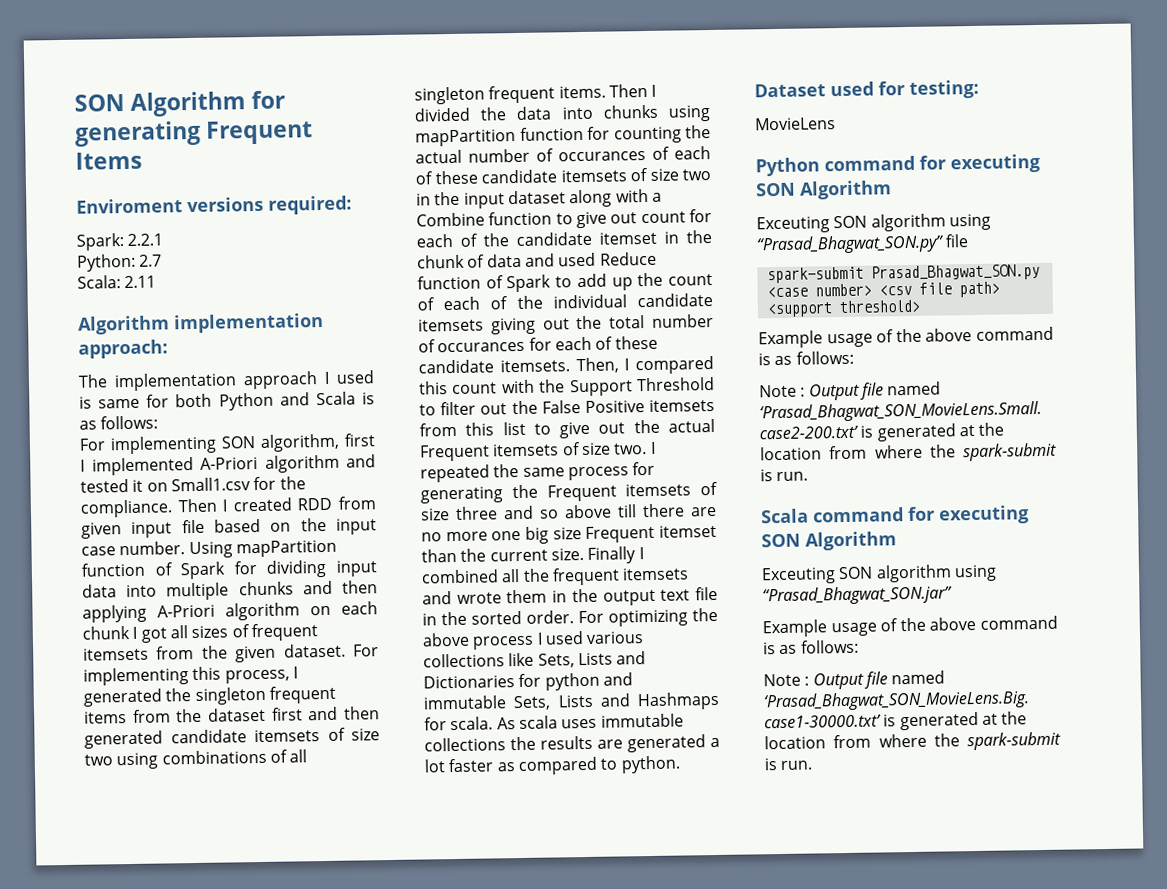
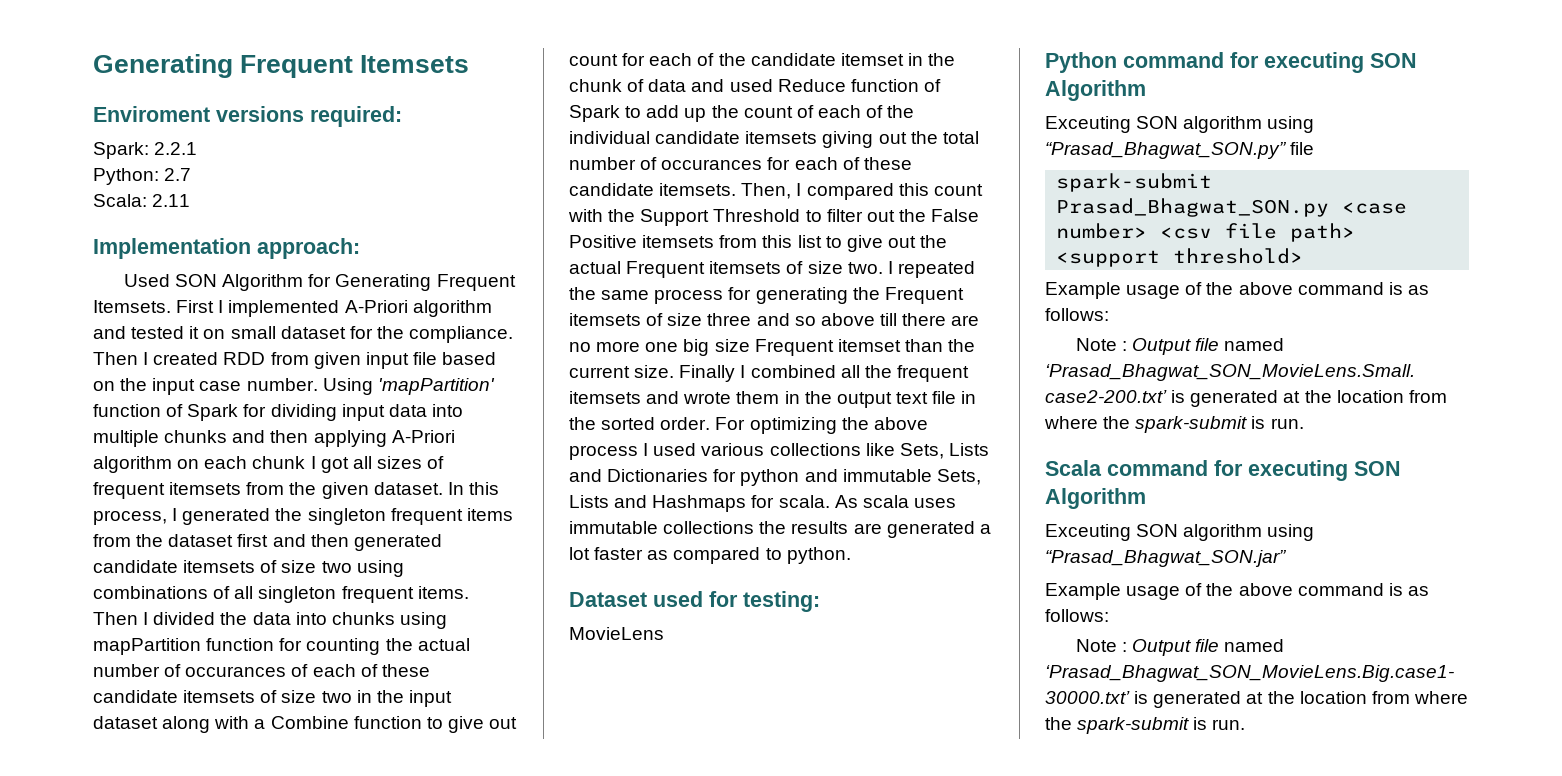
[74,90,286,117] [74,120,314,147] [75,151,142,170] SON Algorithm for generating Frequent Items -> [93,54,470,78] Generating Frequent Itemsets
[77,312,324,335] Algorithm implementation -> [93,238,251,259] Implementation
[78,370,375,392] [79,391,375,411] [79,415,159,430] [79,433,376,455] The implementation approach I used is same for both Python and Scala is as follows: // For implementing SON algorithm, first -> [123,274,516,291] [93,300,215,313] Used SON Algorithm for Generating Frequent Itemsets. First
[170,477,251,492] Small1.csv -> [230,326,346,339] small dataset
[235,539,337,558] mapPartition -> [377,378,495,395] 'mapPartition'
[353,644,379,657] [83,667,189,686] For implementing -> [447,482,464,495] In

